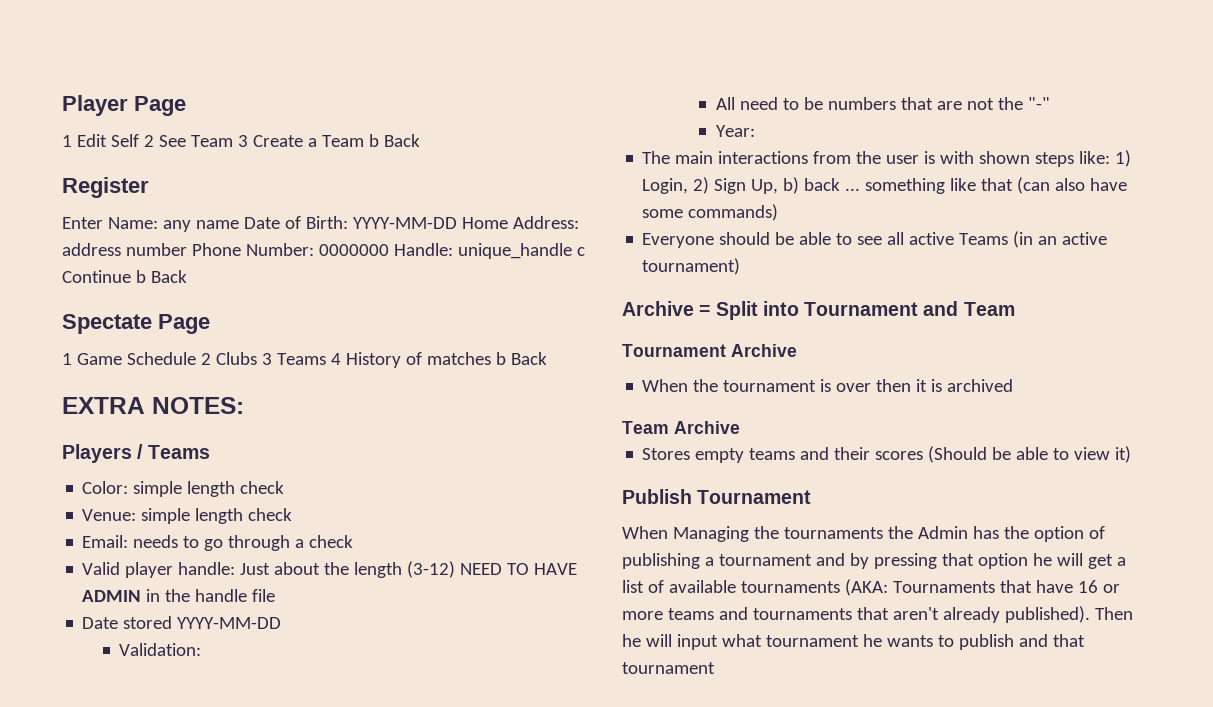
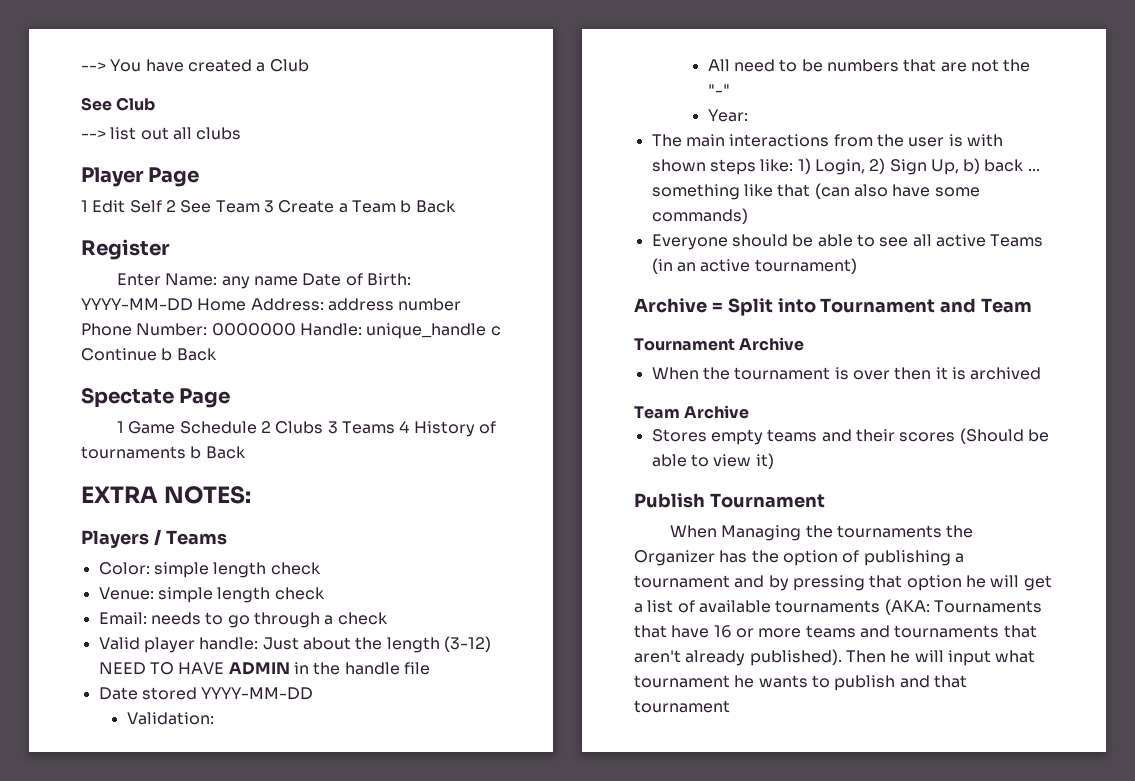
(62, 105) none -> [81,59,309,72] [81,97,156,111] [81,127,242,140] --> You have created a Club // See Club // --> list out all clubs //
[426,352,491,365] matches -> [81,446,186,459] tournaments
[917,526,968,539] Admin -> [634,550,715,566] Organizer

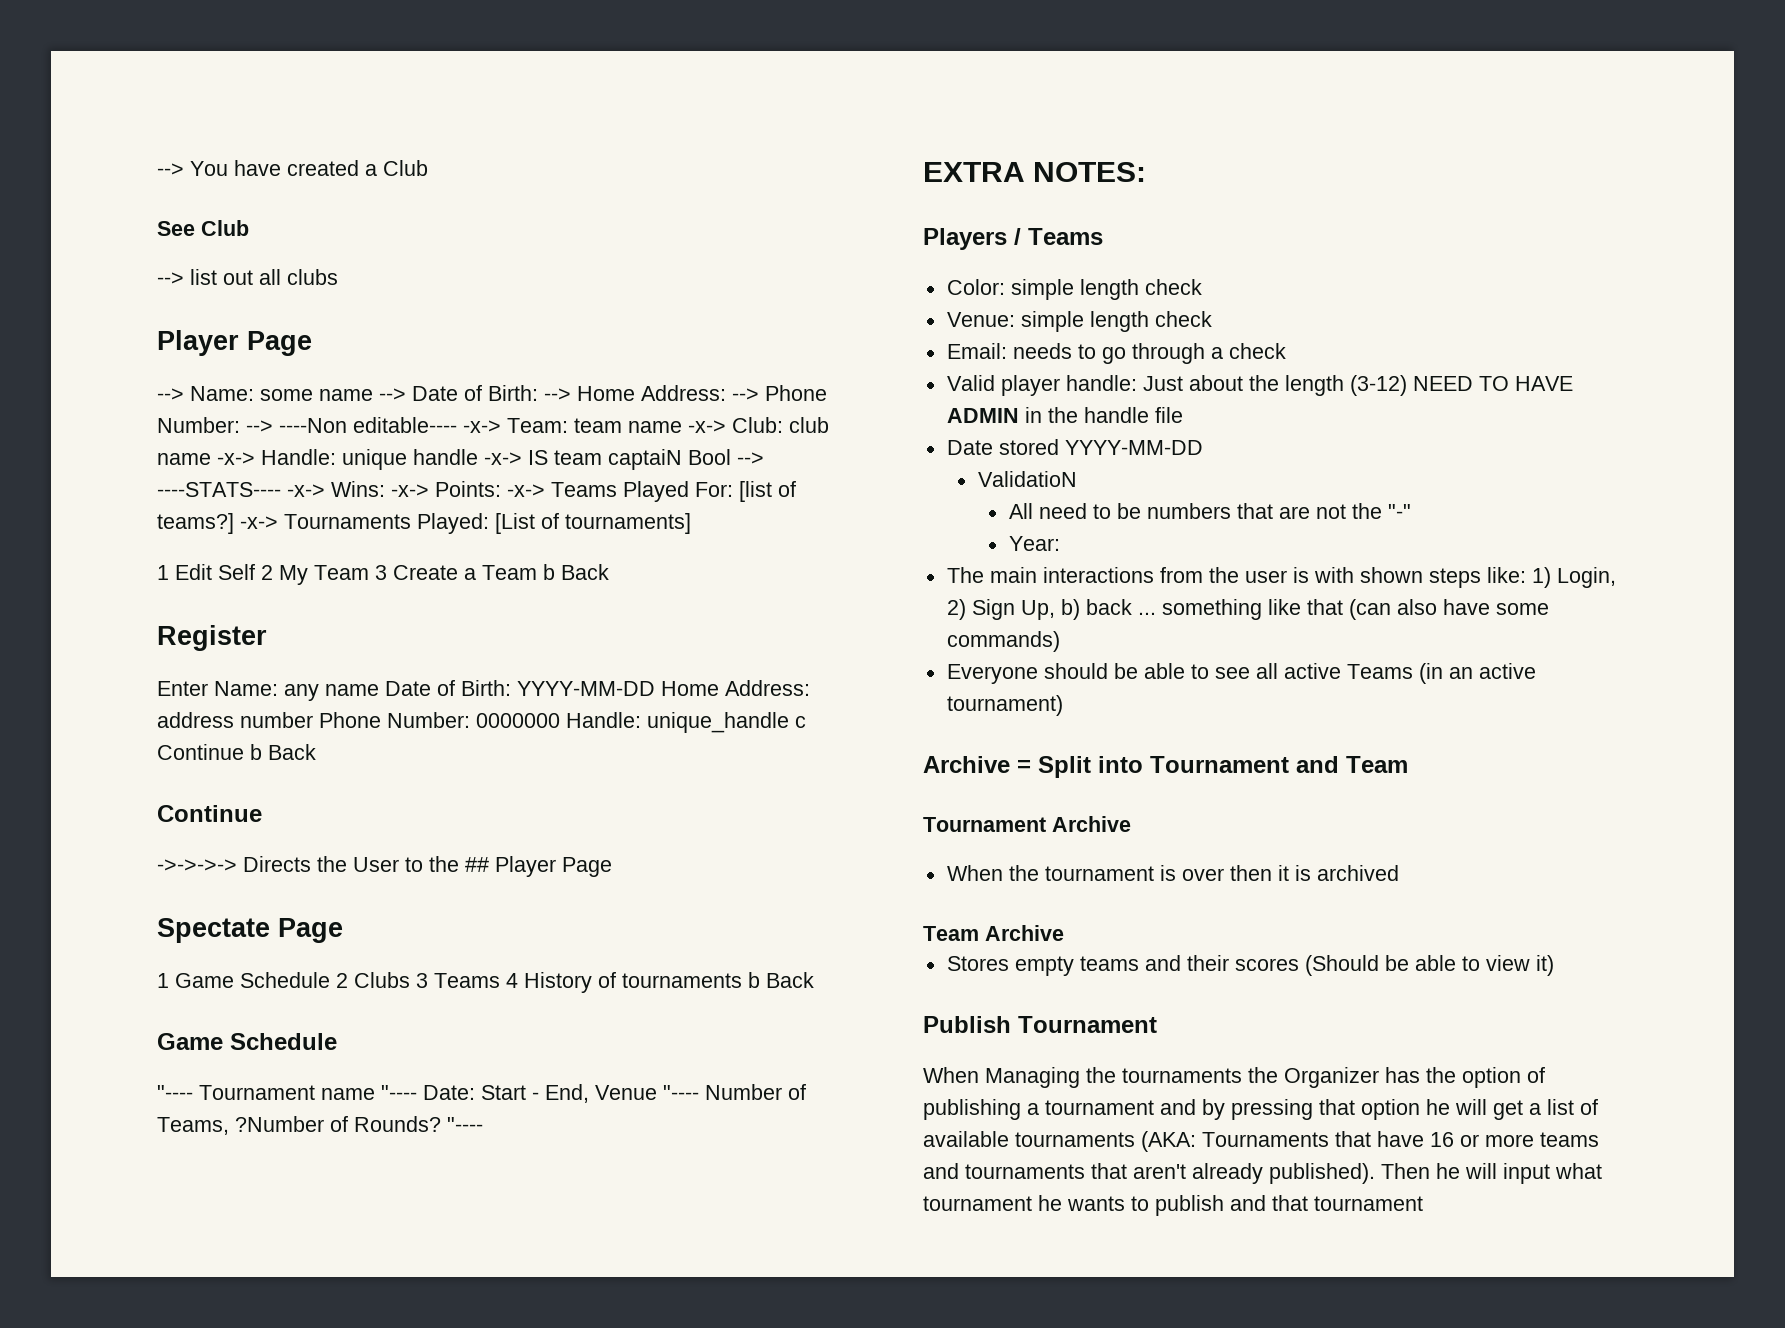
(200, 177) none -> [157,385,827,401] [157,417,829,433] [157,449,764,470] [157,481,796,502] [157,513,691,534] // --> Name: some name --> Date of Birth: --> Home Address: --> Phone Number: --> ----Non editable---- -x-> Team: team name -x-> Club: club name -x-> Handle: unique handle -x-> IS team captaiN Bool --> ----STATS---- -x-> Wins: -x-> Points: -x-> Teams Played For: [list of teams?] -x-> Tournaments Played: [List of tournaments]
[180,200,212,213] See -> [279,565,308,585] My
(217, 354) none -> [157,805,262,822] [157,856,612,877] // Continue // ->->->-> Directs the User to the ## Player Page
(246, 452) none -> [157,1033,337,1050] [157,1084,806,1103] [157,1116,483,1135] // Game Schedule // "---- Tournament name "---- Date: Start - End, Venue "---- Number of Teams, ?Number of Rounds? "----
[126,712,214,725] Validation: -> [977,471,1077,487] ValidatioN

